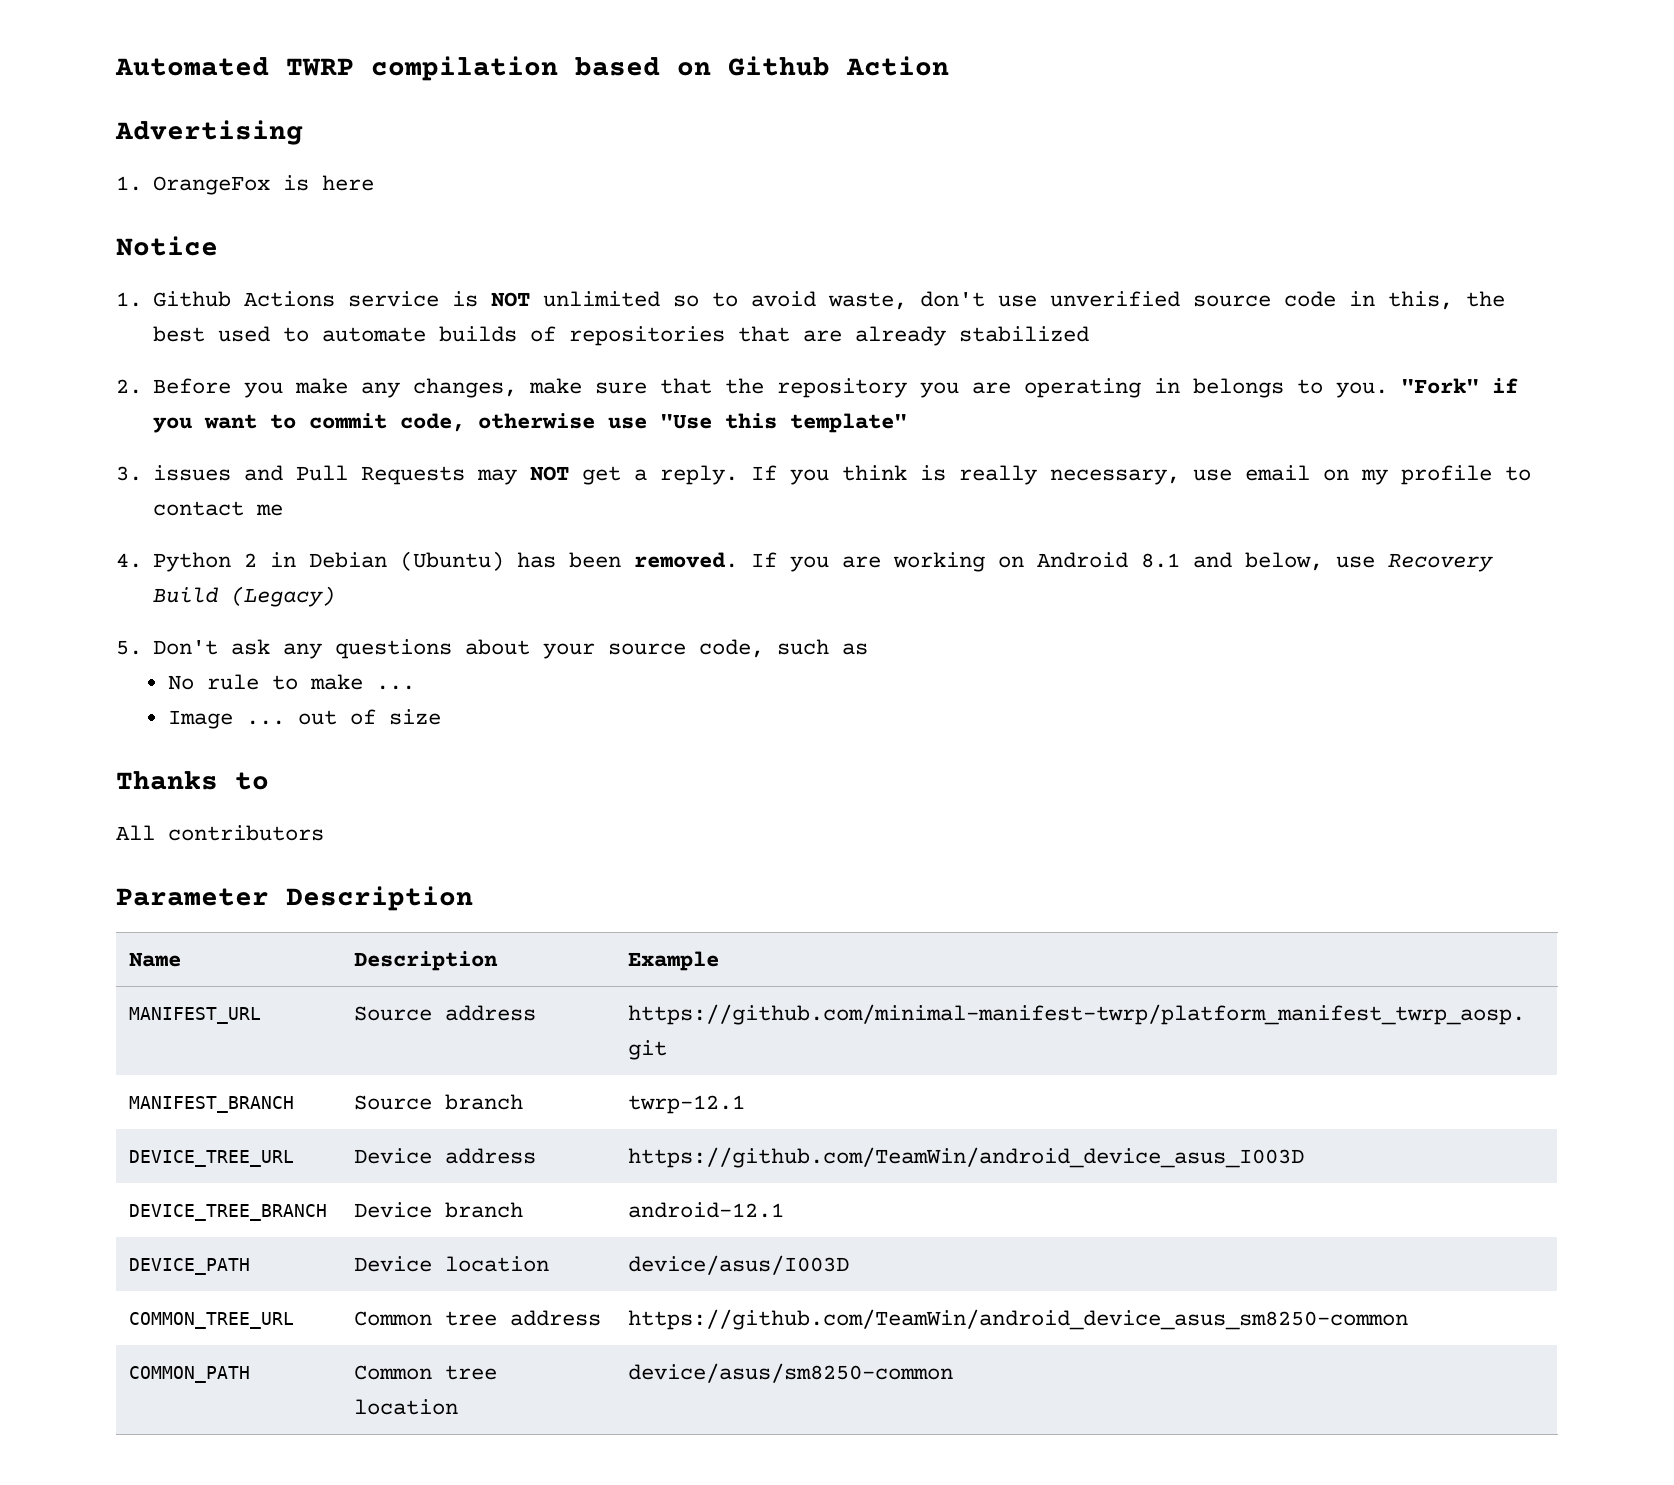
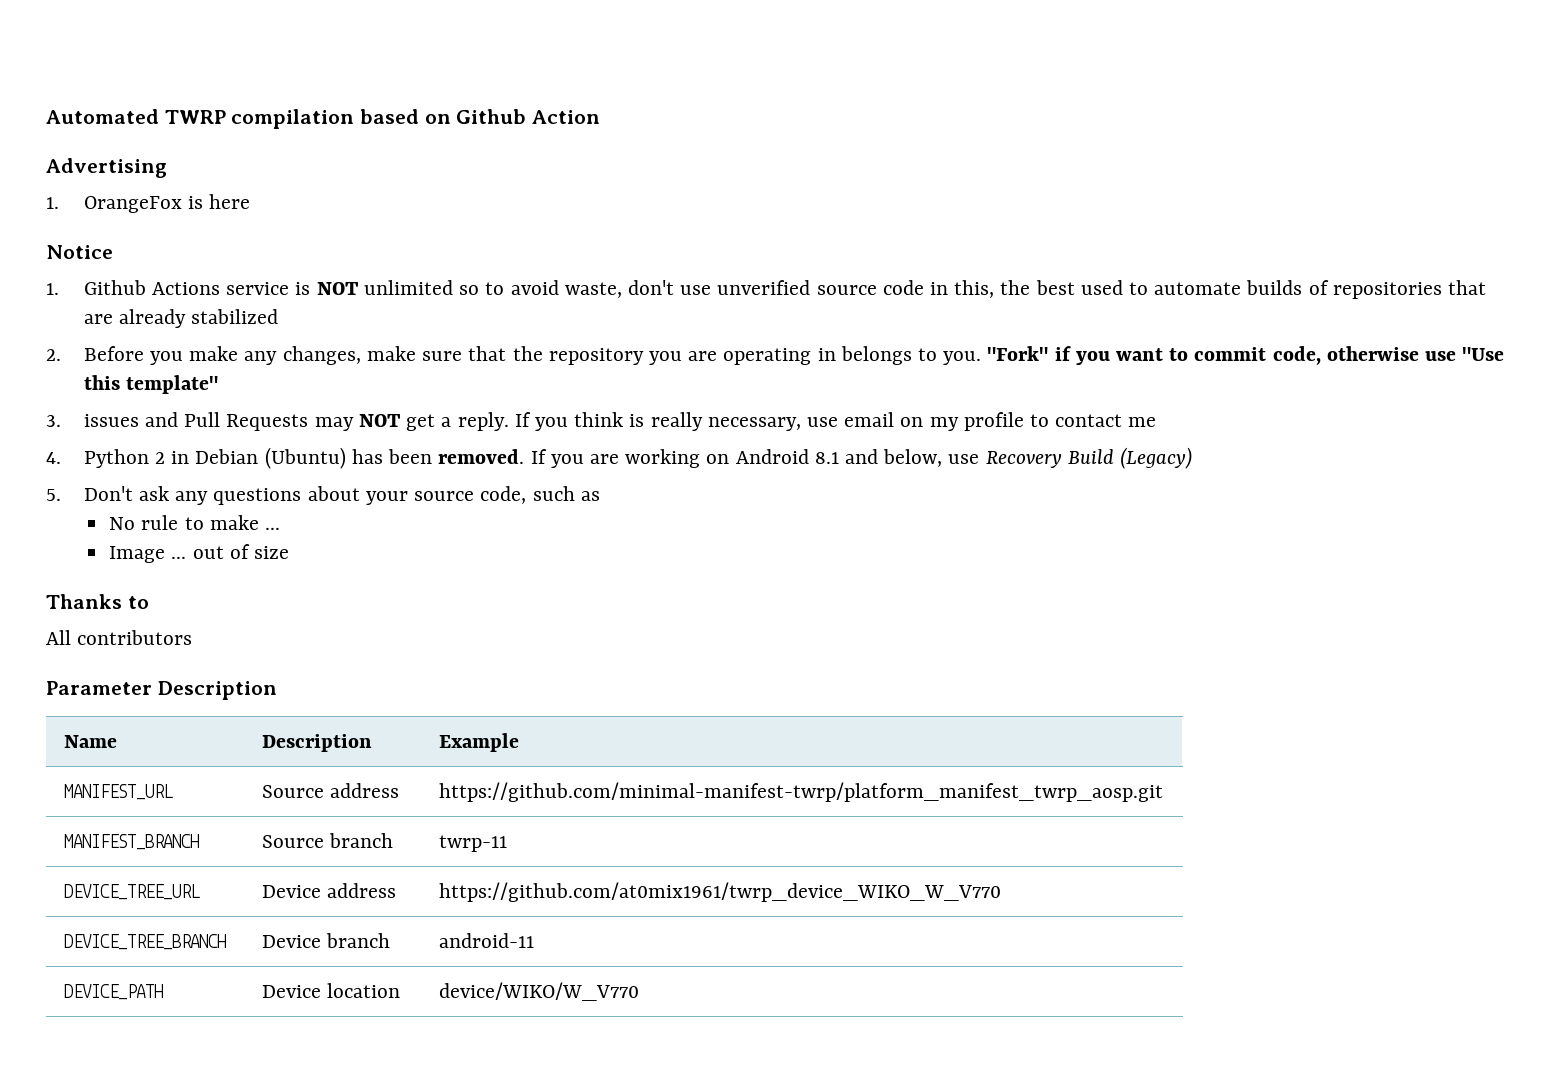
[628,1095,746,1114] twrp-12.1 -> [438,835,507,852] twrp-11
[628,1147,1305,1168] https://github.com/TeamWin/android_device_asus_I003D -> [438,882,1001,902] https://github.com/at0mix1961/twrp_device_WIKO_W_V770
[628,1202,785,1218] android-12.1 -> [438,933,534,948] android-11
[628,1255,850,1275] [129,1312,295,1329] [354,1310,602,1326] [628,1309,1409,1330] [129,1366,251,1383] [354,1365,498,1380] [354,1399,459,1415] [628,1363,954,1383] device/asus/I003D // COMMON_TREE_URL | Common tree address | https://github.com/TeamWin/android_device_asus_sm8250-common // COMMON_PATH | Common tree location | device/asus/sm8250-common -> [438,982,639,1001] device/WIKO/W_V770

